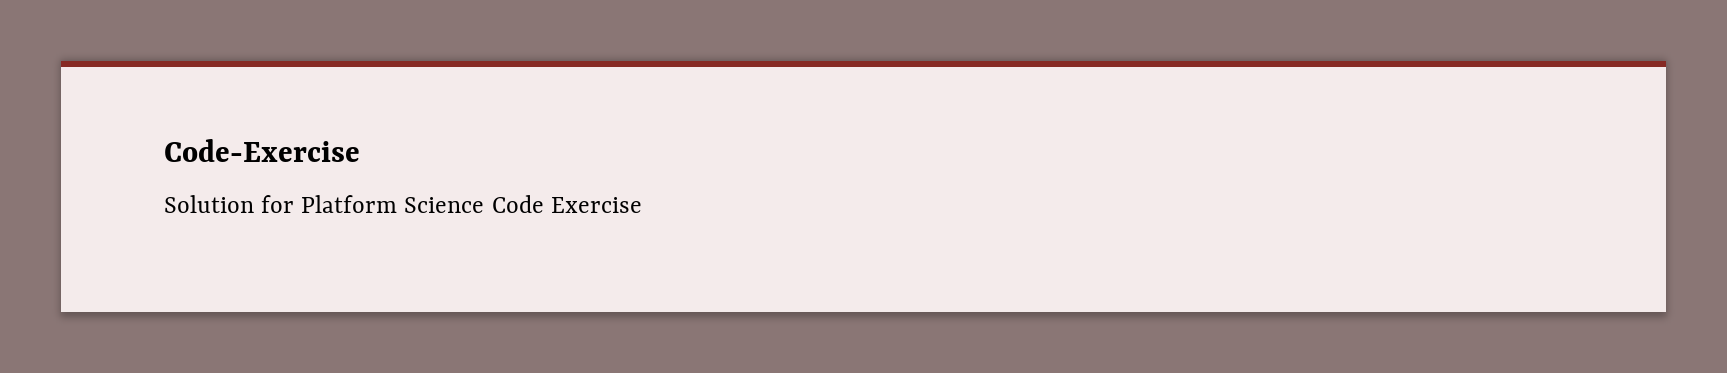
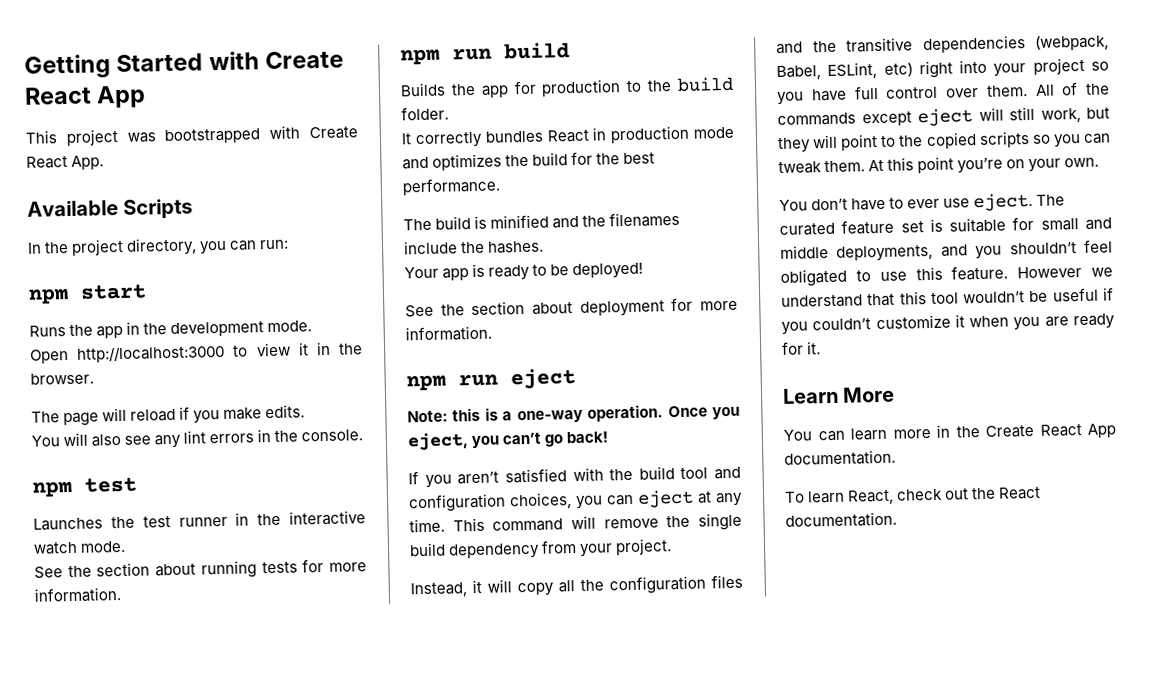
[164,139,360,162] [164,195,642,213] Code-Exercise // Solution for Platform Science Code Exercise -> [24,50,345,79] [24,85,147,109] [25,125,359,147] [26,155,105,170] [27,198,194,219] [27,237,290,256] [28,284,147,305] [29,320,313,339] [30,341,364,364] [30,372,94,385] [31,404,306,427] [31,429,364,449] [32,477,137,498] [33,510,366,531] [33,540,127,555] [34,559,368,579] [34,587,121,603] [400,42,570,66] [400,76,734,98] [401,106,449,121] [401,125,734,149] [402,151,656,171] [402,177,501,196] [403,211,681,231] [403,240,545,255] [404,262,644,281] [405,297,738,318] [405,325,492,342] [406,368,576,392] [407,404,740,424] [407,431,609,451] [408,466,741,489] [408,489,743,513] [409,512,742,533] [409,538,673,560] [410,574,743,598] [776,34,1109,54] [776,57,1109,80] [777,82,1110,105] [777,106,1110,127] [777,131,1111,153] [778,156,1100,174] [779,192,1066,212] [779,216,1112,236] [780,239,1113,262] [780,265,1113,287] [781,287,1114,308] [781,313,1115,335] [782,341,822,355] [782,386,896,404] [783,423,1116,442] [784,449,896,466] [784,486,1042,505] [785,511,897,528] Getting Started with Create React App // This project was bootstrapped with Create React App. // Available Scripts // In the project directory, you can run: // npm start // Runs the app in the development mode. // Open http://localhost:3000 to view it in the browser. // The page will reload if you make edits. // You will also see any lint errors in the console. // npm test // Launches the test runner in the interactive watch mode. // See the section about running tests for more information. // npm run build // Builds the app for production to the build folder. // It correctly bundles React in production mode and optimizes the build for the best performance. // The build is minified and the filenames include the hashes. // Your app is ready to be deployed! // See the section about deployment for more information. // npm run eject // Note: this is a one-way operation. Once you eject, you can’t go back! // If you aren’t satisfied with the build tool and configuration choices, you can eject at any time. This command will remove the single build dependency from your project. // Instead, it will copy all the configuration files and the transitive dependencies (webpack, Babel, ESLint, etc) right into your project so you have full control over them. All of the commands except eject will still work, but they will point to the copied scripts so you can tweak them. At this point you’re on your own. // You don’t have to ever use eject. The curated feature set is suitable for small and middle deployments, and you shouldn’t feel obligated to use this feature. However we understand that this tool wouldn’t be useful if you couldn’t customize it when you are ready for it. // Learn More // You can learn more in the Create React App documentation. // To learn React, check out the React documentation.

